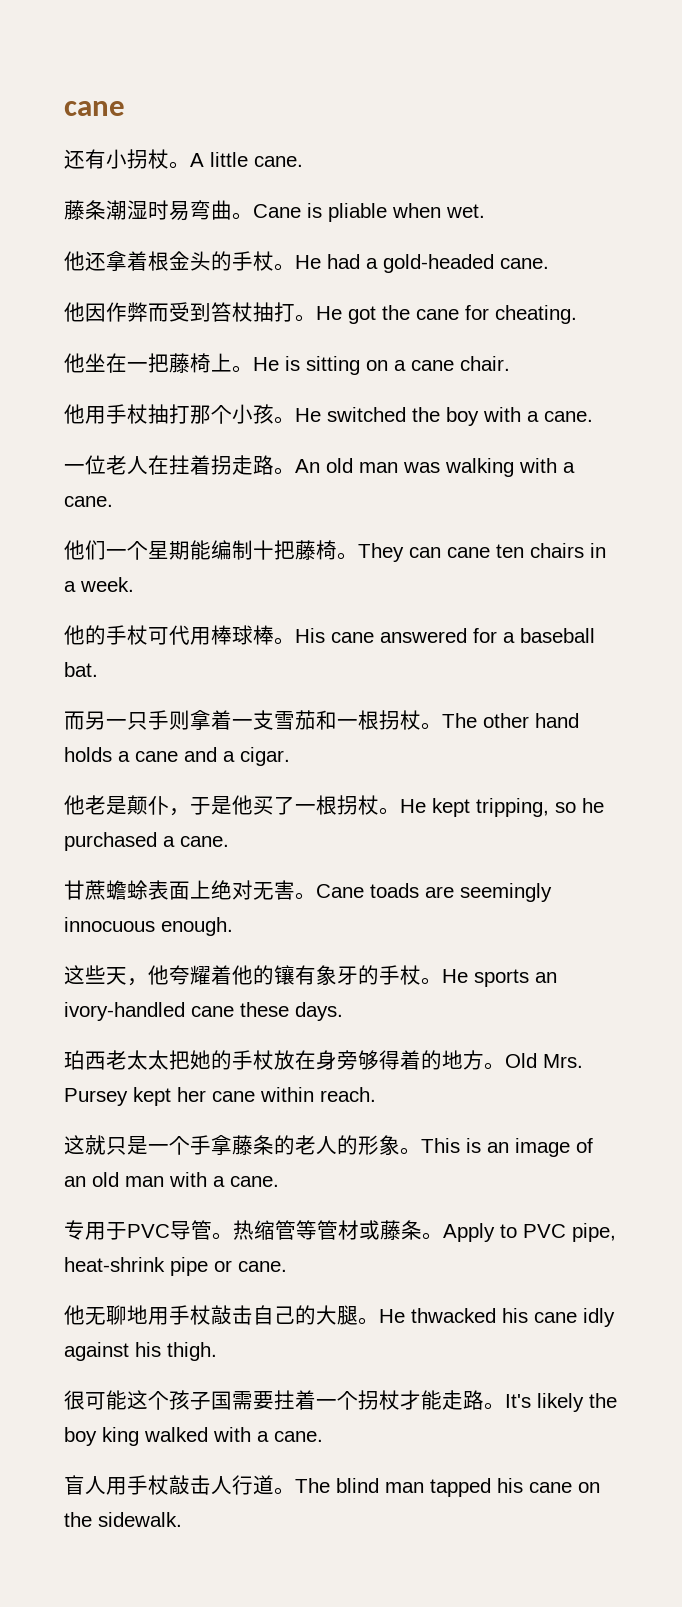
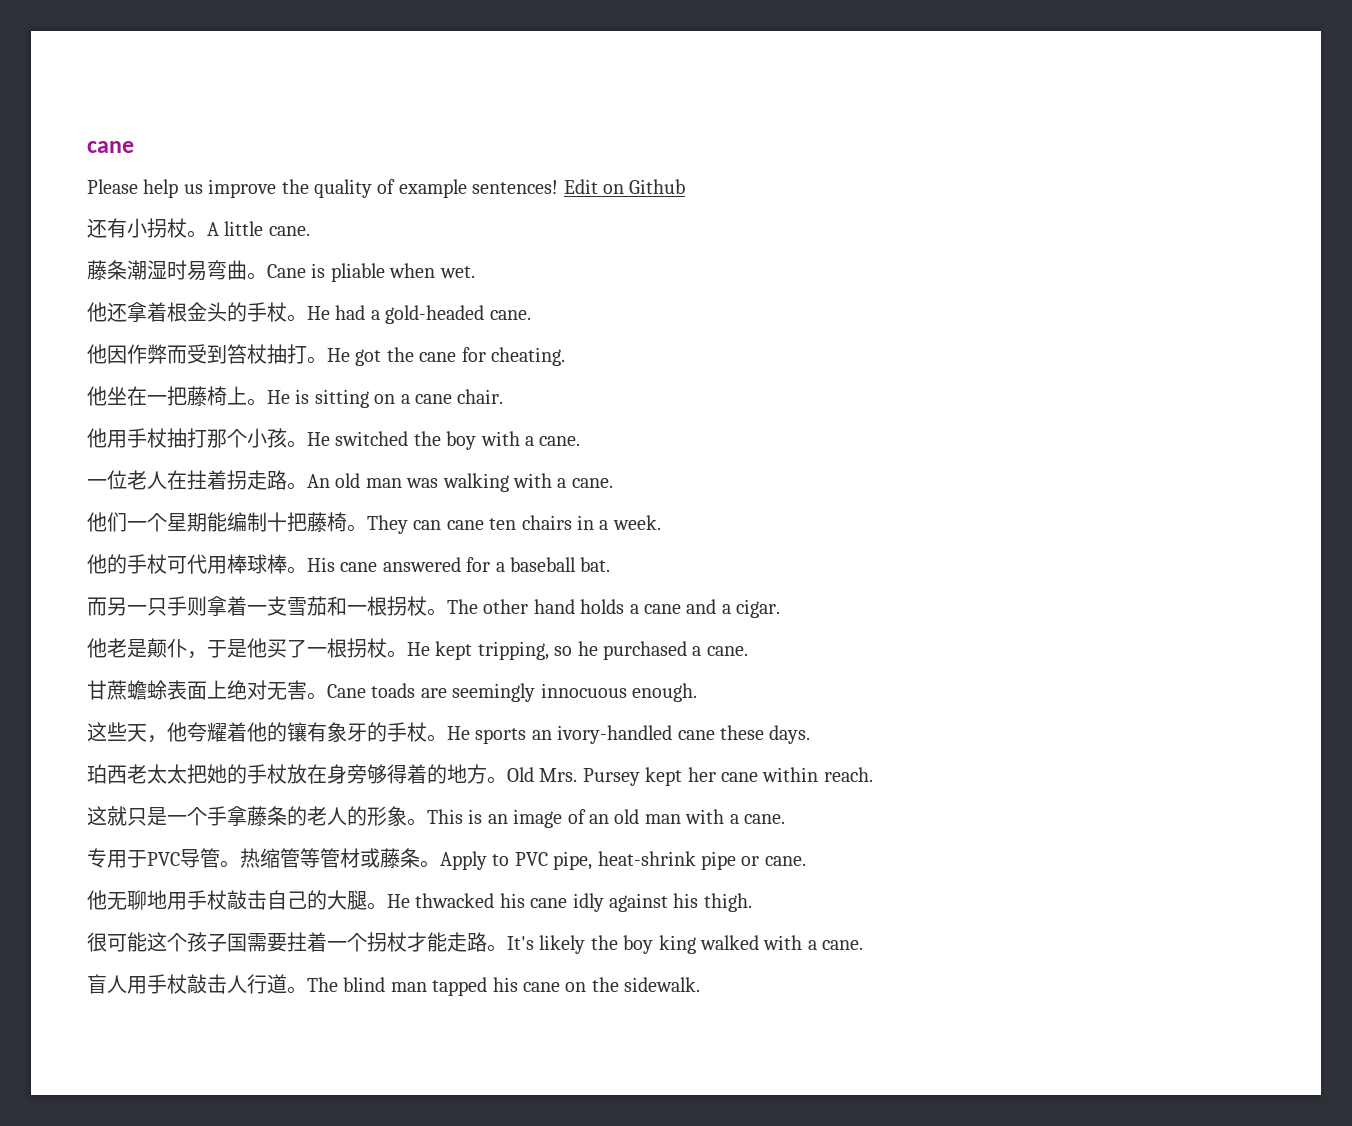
[64,101,125,116] cane -> [87,141,134,153] [87,179,686,198] cane // Please help us improve the quality of example sentences! Edit on Github

